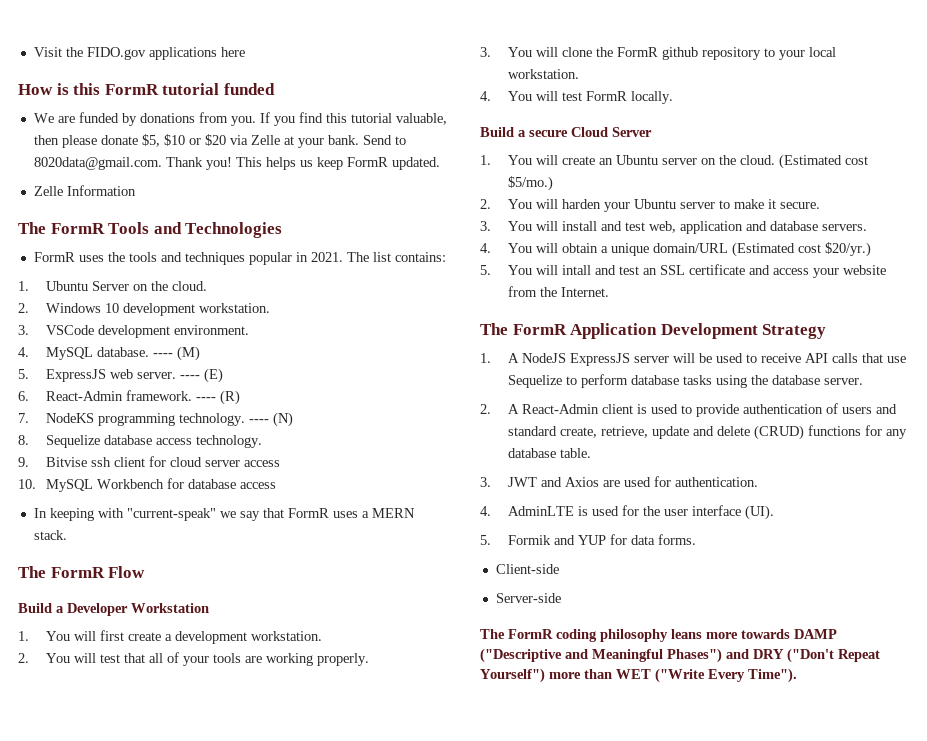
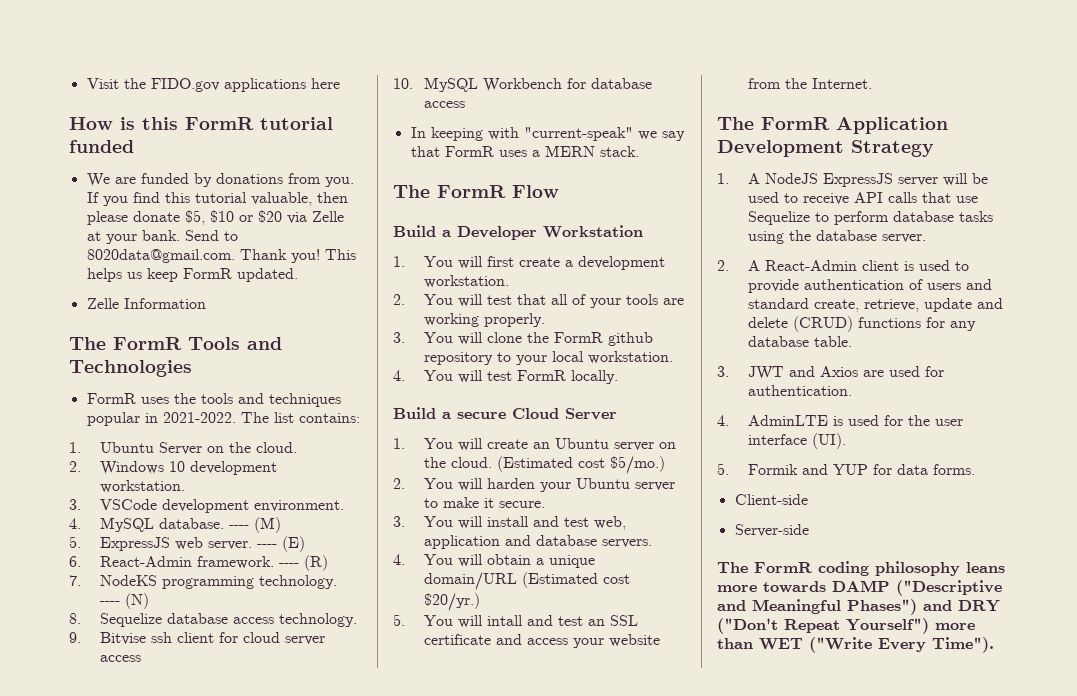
[310,252,343,262] 2021. -> [162,412,236,423] 2021-2022.

